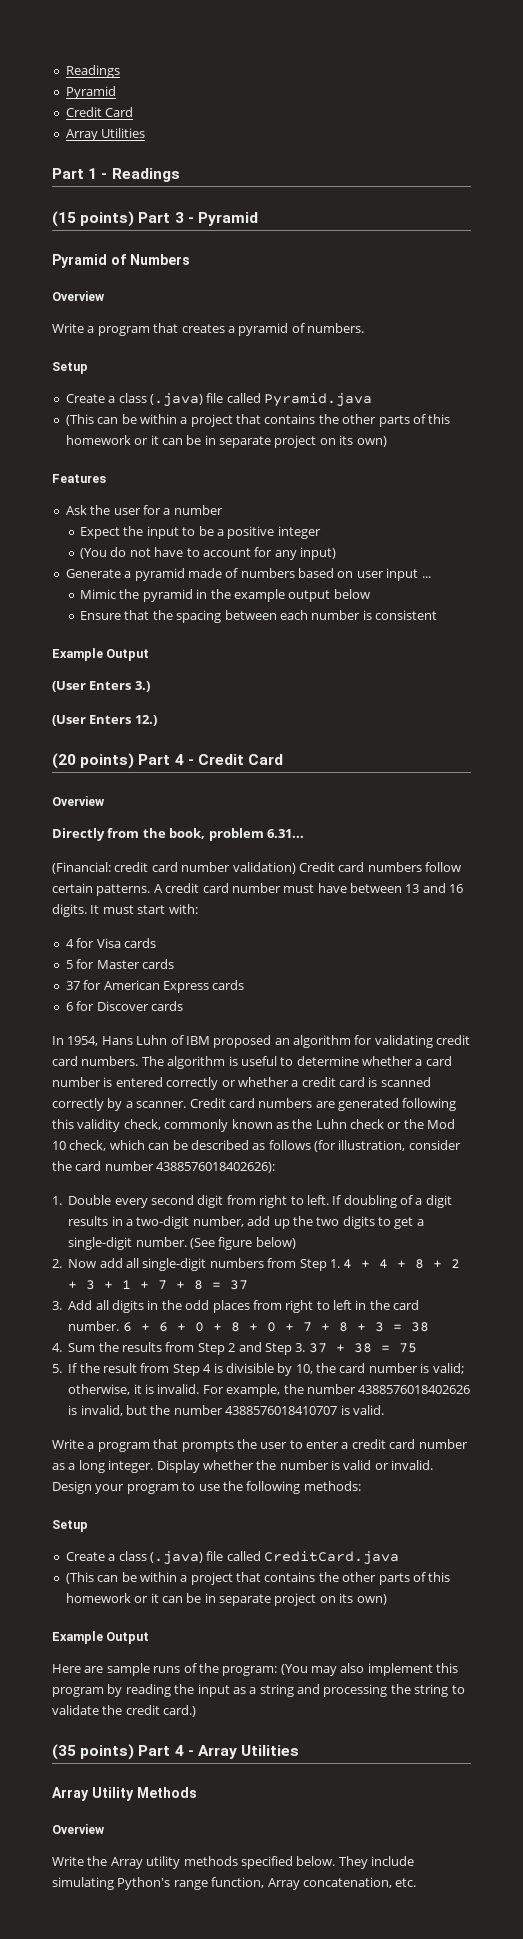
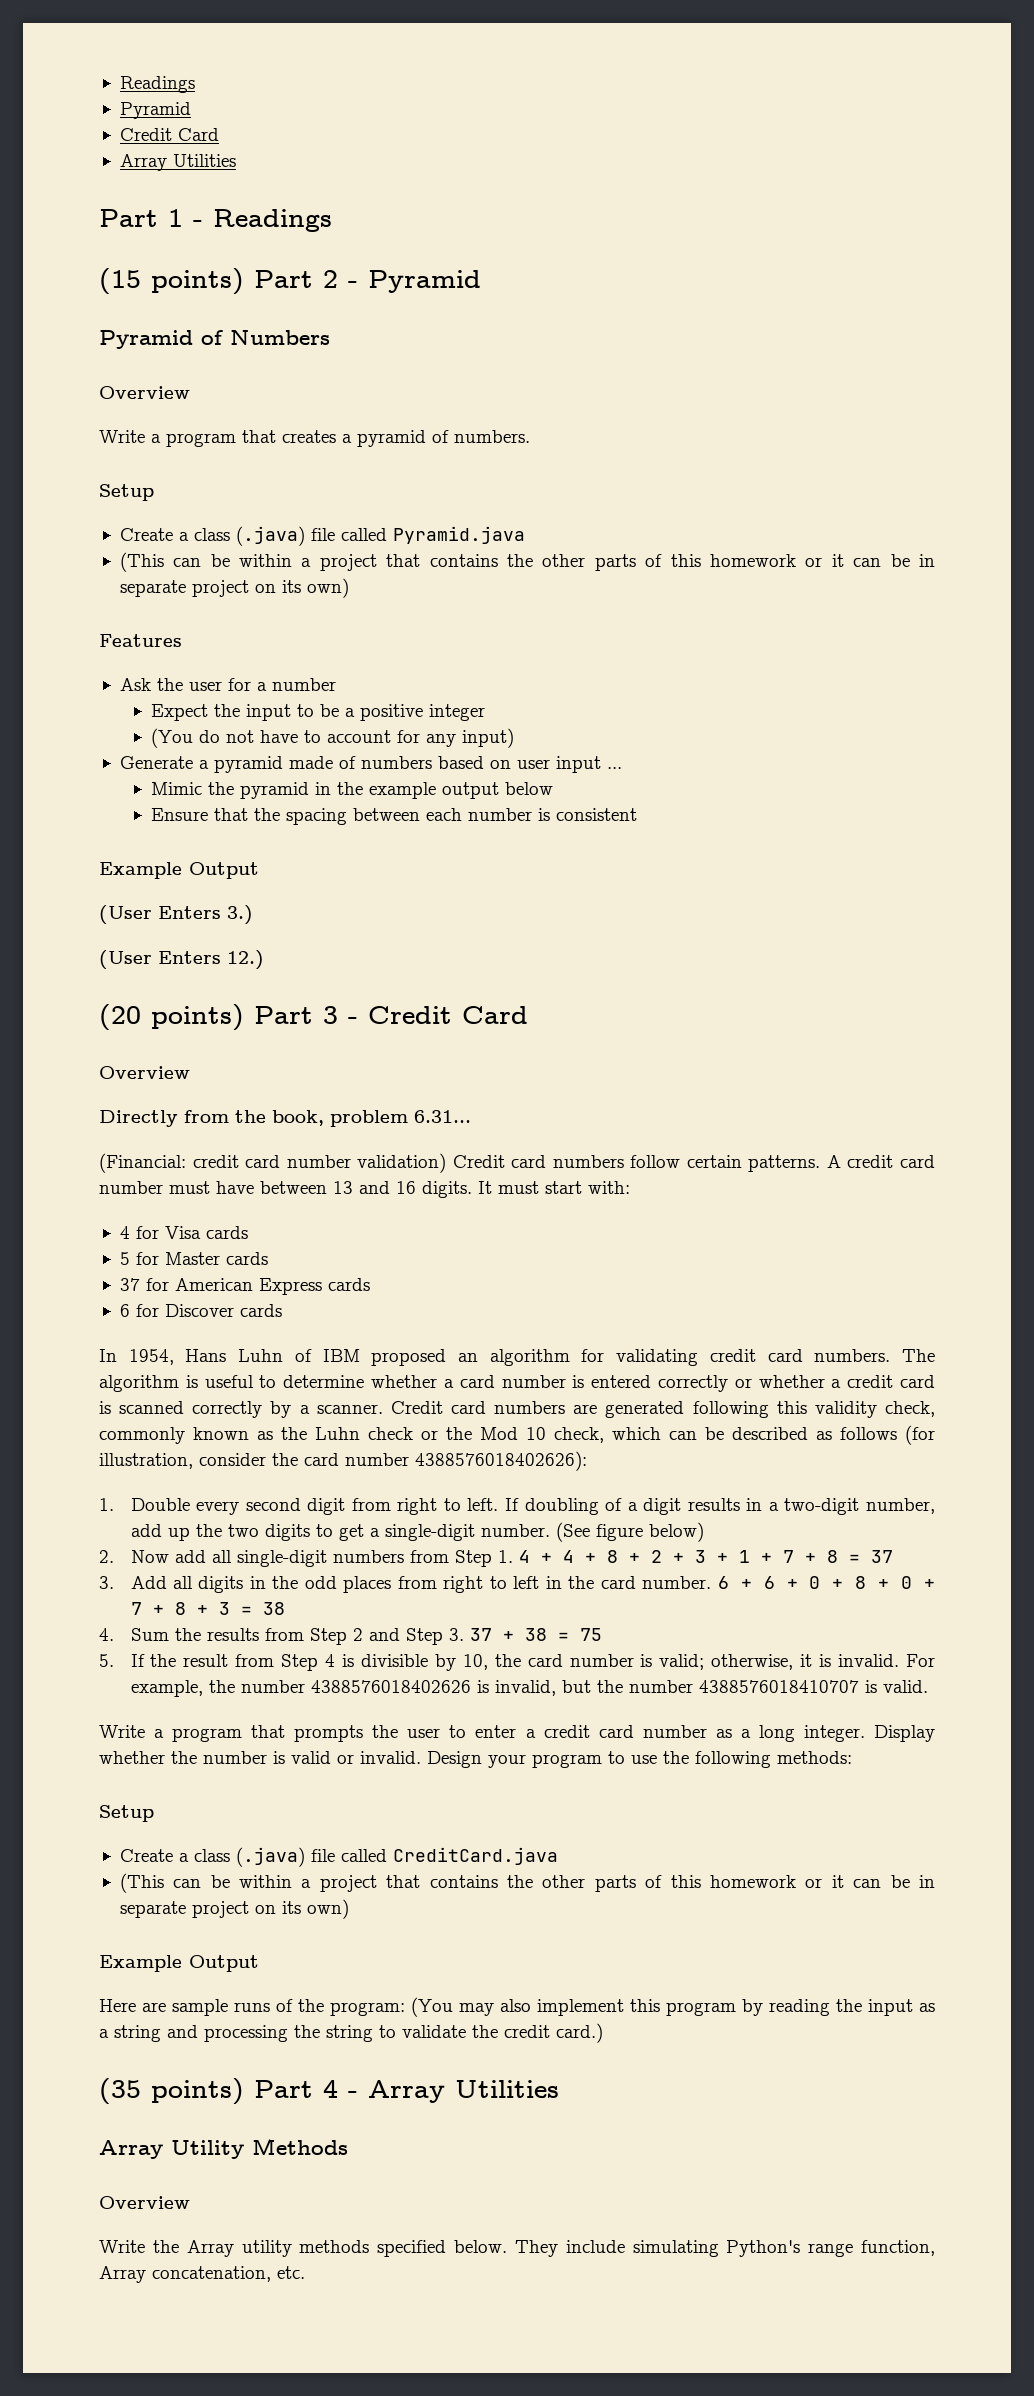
[174,212,184,223] 3 -> [323,270,338,288] 2
[174,754,184,765] 4 -> [323,1006,338,1024] 3

